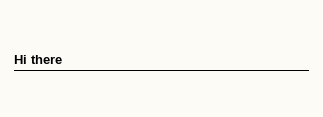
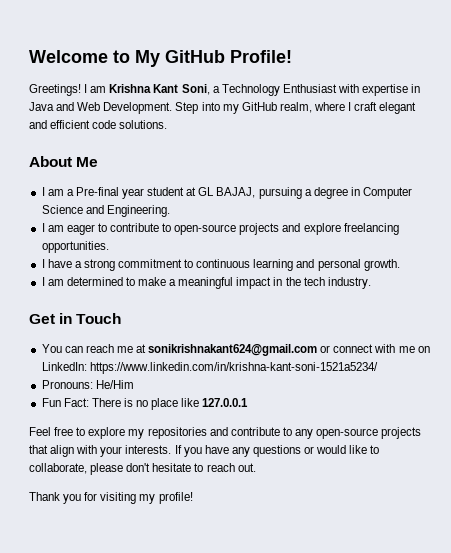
[14,55,62,64] Hi there -> [29,50,292,67] [29,84,421,96] [29,102,417,114] [29,120,168,129] [29,156,99,167] [41,187,413,199] [41,205,170,217] [41,223,399,235] [41,241,109,253] [41,259,400,271] [41,277,371,289] [29,313,122,324] [41,344,430,356] [41,362,378,374] [41,380,134,389] [41,398,249,410] [29,427,422,439] [29,445,380,457] [29,463,256,475] [29,492,193,504] Welcome to My GitHub Profile! // Greetings! I am Krishna Kant Soni, a Technology Enthusiast with expertise in Java and Web Development. Step into my GitHub realm, where I craft elegant and efficient code solutions. // About Me // I am a Pre-final year student at GL BAJAJ, pursuing a degree in Computer Science and Engineering. // I am eager to contribute to open-source projects and explore freelancing opportunities. // I have a strong commitment to continuous learning and personal growth. // I am determined to make a meaningful impact in the tech industry. // Get in Touch // You can reach me at sonikrishnakant624@gmail.com or connect with me on LinkedIn: https://www.linkedin.com/in/krishna-kant-soni-1521a5234/ // Pronouns: He/Him // Fun Fact: There is no place like 127.0.0.1 // Feel free to explore my repositories and contribute to any open-source projects that align with your interests. If you have any questions or would like to collaborate, please don't hesitate to reach out. // Thank you for visiting my profile!

